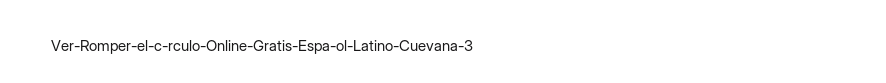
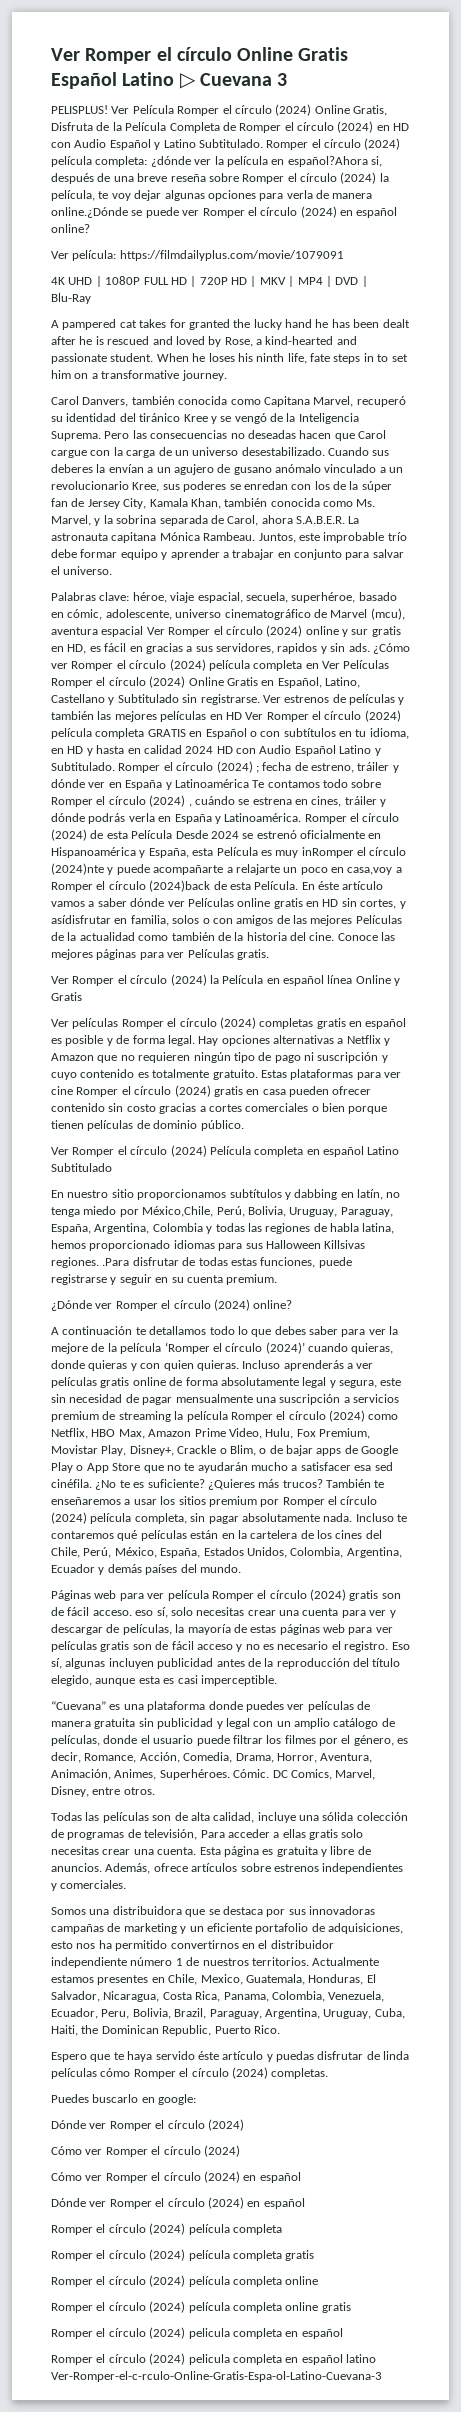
(51, 47) none -> [51,47,349,64] [51,72,288,89] [51,104,387,116] [51,121,410,133] [51,138,401,150] [51,156,382,167] [51,172,389,184] [51,190,373,201] [51,206,398,218] [51,224,90,233] [51,250,344,261] [51,276,368,287] [51,293,91,304] [51,319,410,330] [51,336,357,347] [51,353,408,364] [51,370,227,381] [51,396,406,407] [51,413,359,424] [51,430,386,441] [51,447,390,458] [51,464,404,475] [51,481,392,492] [51,498,376,509] [51,515,360,526] [51,532,407,543] [51,549,404,560] [51,566,113,575] [51,592,397,603] [51,608,405,620] [51,625,401,637] [51,643,410,654] [51,659,390,671] [51,676,360,688] [51,694,405,705] [51,710,401,722] [51,728,409,739] [51,745,381,756] [51,761,399,773] [51,779,382,790] [51,795,387,807] [51,813,400,824] [51,829,382,841] [51,847,407,858] [51,863,402,875] [51,880,384,892] [51,898,406,909] [51,915,402,926] [51,932,396,941] [51,949,269,960] [51,974,401,986] [51,992,82,1001] [51,1017,407,1029] [51,1035,391,1046] [51,1052,388,1063] [51,1069,401,1080] [51,1085,372,1097] [51,1103,388,1114] [51,1120,244,1131] [51,1145,400,1157] [51,1163,112,1172] [51,1189,401,1200] [51,1206,393,1217] [51,1223,395,1234] [51,1240,366,1251] [51,1257,352,1268] [51,1274,278,1285] [51,1299,293,1311] [51,1326,399,1337] [51,1342,394,1354] [51,1360,374,1371] [51,1377,402,1388] [51,1394,399,1405] [51,1410,399,1422] [51,1428,370,1439] [51,1445,399,1456] [51,1462,393,1473] [51,1479,385,1490] [51,1496,378,1507] [51,1512,407,1524] [51,1530,382,1541] [51,1547,402,1558] [51,1564,241,1575] [51,1589,401,1601] [51,1607,396,1618] [51,1624,393,1635] [51,1641,410,1652] [51,1658,401,1669] [51,1675,277,1686] [51,1701,370,1712] [51,1718,395,1729] [51,1735,409,1746] [51,1752,373,1763] [51,1769,376,1780] [51,1786,155,1797] [51,1812,408,1823] [51,1829,364,1840] [51,1846,371,1857] [51,1863,404,1874] [51,1880,127,1891] [51,1906,375,1917] [51,1923,403,1934] [51,1940,334,1951] [51,1957,380,1968] [51,1974,376,1985] [51,1991,385,2002] [51,2008,405,2019] [51,2025,280,2036] [51,2051,410,2062] [51,2067,329,2079] [51,2094,197,2105] [51,2119,244,2131] [51,2145,240,2157] [51,2171,301,2183] [51,2197,305,2209] [51,2223,282,2235] [51,2249,315,2261] [51,2275,319,2287] [51,2301,351,2313] [51,2327,343,2339] [51,2353,376,2365] Ver Romper el círculo Online Gratis Español Latino ▷ Cuevana 3 // PELISPLUS! Ver Película Romper el círculo (2024) Online Gratis, Disfruta de la Película Completa de Romper el círculo (2024) en HD con Audio Español y Latino Subtitulado. Romper el círculo (2024) película completa: ¿dónde ver la película en español?Ahora si, después de una breve reseña sobre Romper el círculo (2024) la película, te voy dejar algunas opciones para verla de manera online.¿Dónde se puede ver Romper el círculo (2024) en español online? // Ver película: https://filmdailyplus.com/movie/1079091 // 4K UHD | 1080P FULL HD | 720P HD | MKV | MP4 | DVD | Blu-Ray // A pampered cat takes for granted the lucky hand he has been dealt after he is rescued and loved by Rose, a kind-hearted and passionate student. When he loses his ninth life, fate steps in to set him on a transformative journey. // Carol Danvers, también conocida como Capitana Marvel, recuperó su identidad del tiránico Kree y se vengó de la Inteligencia Suprema. Pero las consecuencias no deseadas hacen que Carol cargue con la carga de un universo desestabilizado. Cuando sus deberes la envían a un agujero de gusano anómalo vinculado a un revolucionario Kree, sus poderes se enredan con los de la súper fan de Jersey City, Kamala Khan, también conocida como Ms. Marvel, y la sobrina separada de Carol, ahora S.A.B.E.R. La astronauta capitana Mónica Rambeau. Juntos, este improbable trío debe formar equipo y aprender a trabajar en conjunto para salvar el universo. // Palabras clave: héroe, viaje espacial, secuela, superhéroe, basado en cómic, adolescente, universo cinematográfico de Marvel (mcu), aventura espacial Ver Romper el círculo (2024) online y sur gratis en HD, es fácil en gracias a sus servidores, rapidos y sin ads. ¿Cómo ver Romper el círculo (2024) película completa en Ver Películas Romper el círculo (2024) Online Gratis en Español, Latino, Castellano y Subtitulado sin registrarse. Ver estrenos de películas y también las mejores películas en HD Ver Romper el círculo (2024) película completa GRATIS en Español o con subtítulos en tu idioma, en HD y hasta en calidad 2024 HD con Audio Español Latino y Subtitulado. Romper el círculo (2024) ; fecha de estreno, tráiler y dónde ver en España y Latinoamérica Te contamos todo sobre Romper el círculo (2024) , cuándo se estrena en cines, tráiler y dónde podrás verla en España y Latinoamérica. Romper el círculo (2024) de esta Película Desde 2024 se estrenó oficialmente en Hispanoamérica y España, esta Película es muy inRomper el círculo (2024)nte y puede acompañarte a relajarte un poco en casa,voy a Romper el círculo (2024)back de esta Película. En éste artículo vamos a saber dónde ver Películas online gratis en HD sin cortes, y asídisfrutar en familia, solos o con amigos de las mejores Películas de la actualidad como también de la historia del cine. Conoce las mejores páginas para ver Películas gratis. // Ver Romper el círculo (2024) la Película en español línea Online y Gratis // Ver películas Romper el círculo (2024) completas gratis en español es posible y de forma legal. Hay opciones alternativas a Netflix y Amazon que no requieren ningún tipo de pago ni suscripción y cuyo contenido es totalmente gratuito. Estas plataformas para ver cine Romper el círculo (2024) gratis en casa pueden ofrecer contenido sin costo gracias a cortes comerciales o bien porque tienen películas de dominio público. // Ver Romper el círculo (2024) Película completa en español Latino Subtitulado // En nuestro sitio proporcionamos subtítulos y dabbing en latín, no tenga miedo por México,Chile, Perú, Bolivia, Uruguay, Paraguay, España, Argentina, Colombia y todas las regiones de habla latina, hemos proporcionado idiomas para sus Halloween Killsivas regiones. .Para disfrutar de todas estas funciones, puede registrarse y seguir en su cuenta premium. // ¿Dónde ver Romper el círculo (2024) online? // A continuación te detallamos todo lo que debes saber para ver la mejore de la película ‘Romper el círculo (2024)’ cuando quieras, donde quieras y con quien quieras. Incluso aprenderás a ver películas gratis online de forma absolutamente legal y segura, este sin necesidad de pagar mensualmente una suscripción a servicios premium de streaming la película Romper el círculo (2024) como Netflix, HBO Max, Amazon Prime Video, Hulu, Fox Premium, Movistar Play, Disney+, Crackle o Blim, o de bajar apps de Google Play o App Store que no te ayudarán mucho a satisfacer esa sed cinéfila. ¿No te es suficiente? ¿Quieres más trucos? También te enseñaremos a usar los sitios premium por Romper el círculo (2024) película completa, sin pagar absolutamente nada. Incluso te contaremos qué películas están en la cartelera de los cines del Chile, Perú, México, España, Estados Unidos, Colombia, Argentina, Ecuador y demás países del mundo. // Páginas web para ver película Romper el círculo (2024) gratis son de fácil acceso. eso sí, solo necesitas crear una cuenta para ver y descargar de películas, la mayoría de estas páginas web para ver películas gratis son de fácil acceso y no es necesario el registro. Eso sí, algunas incluyen publicidad antes de la reproducción del título elegido, aunque esta es casi imperceptible. // “Cuevana” es una plataforma donde puedes ver películas de manera gratuita sin publicidad y legal con un amplio catálogo de películas, donde el usuario puede filtrar los filmes por el género, es decir, Romance, Acción, Comedia, Drama, Horror, Aventura, Animación, Animes, Superhéroes. Cómic. DC Comics, Marvel, Disney, entre otros. // Todas las películas son de alta calidad, incluye una sólida colección de programas de televisión, Para acceder a ellas gratis solo necesitas crear una cuenta. Esta página es gratuita y libre de anuncios. Además, ofrece artículos sobre estrenos independientes y comerciales. // Somos una distribuidora que se destaca por sus innovadoras campañas de marketing y un eficiente portafolio de adquisiciones, esto nos ha permitido convertirnos en el distribuidor independiente número 1 de nuestros territorios. Actualmente estamos presentes en Chile, Mexico, Guatemala, Honduras, El Salvador, Nicaragua, Costa Rica, Panama, Colombia, Venezuela, Ecuador, Peru, Bolivia, Brazil, Paraguay, Argentina, Uruguay, Cuba, Haiti, the Dominican Republic, Puerto Rico. // Espero que te haya servido éste artículo y puedas disfrutar de linda películas cómo Romper el círculo (2024) completas. // Puedes buscarlo en google: // Dónde ver Romper el círculo (2024) // Cómo ver Romper el círculo (2024) // Cómo ver Romper el círculo (2024) en español // Dónde ver Romper el círculo (2024) en español // Romper el círculo (2024) película completa // Romper el círculo (2024) película completa gratis // Romper el círculo (2024) película completa online // Romper el círculo (2024) película completa online gratis // Romper el círculo (2024) pelicula completa en español // Romper el círculo (2024) pelicula completa en español latino

